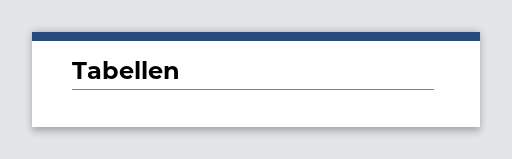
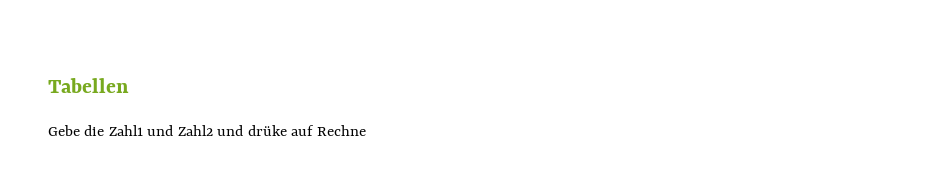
(180, 70) none -> [48,125,366,136] // Gebe die Zahl1 und Zahl2 und drüke auf Rechne

